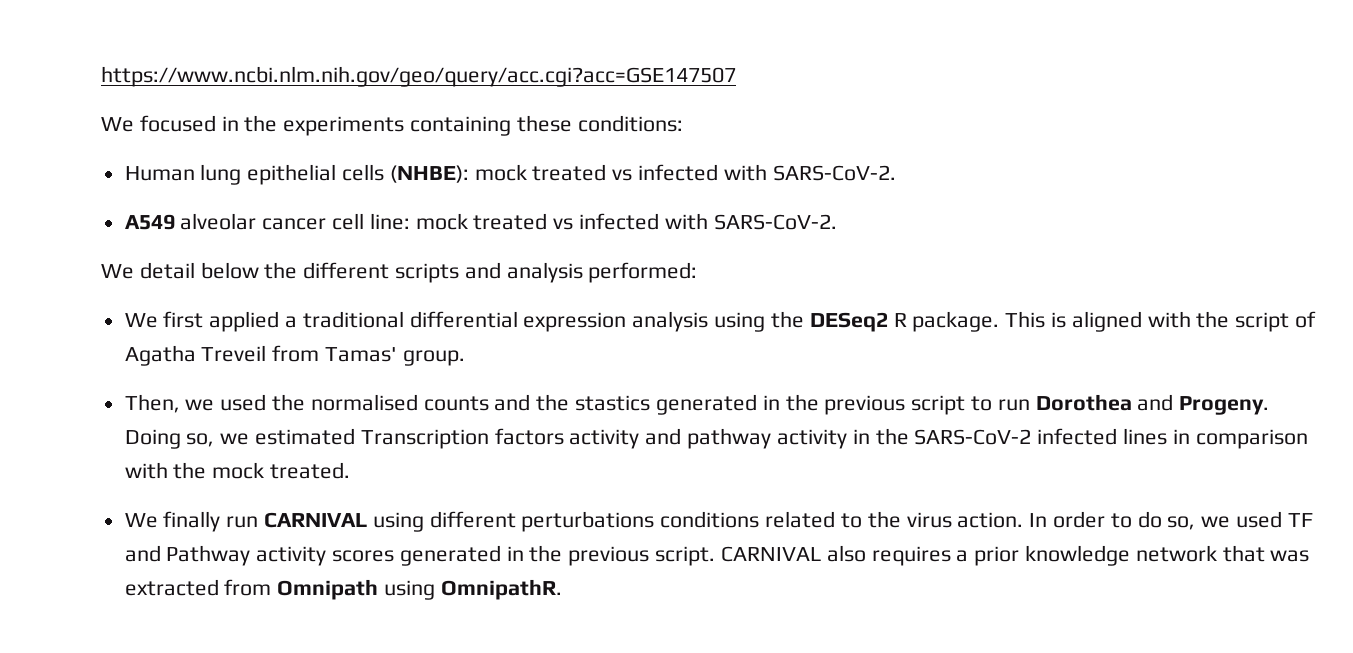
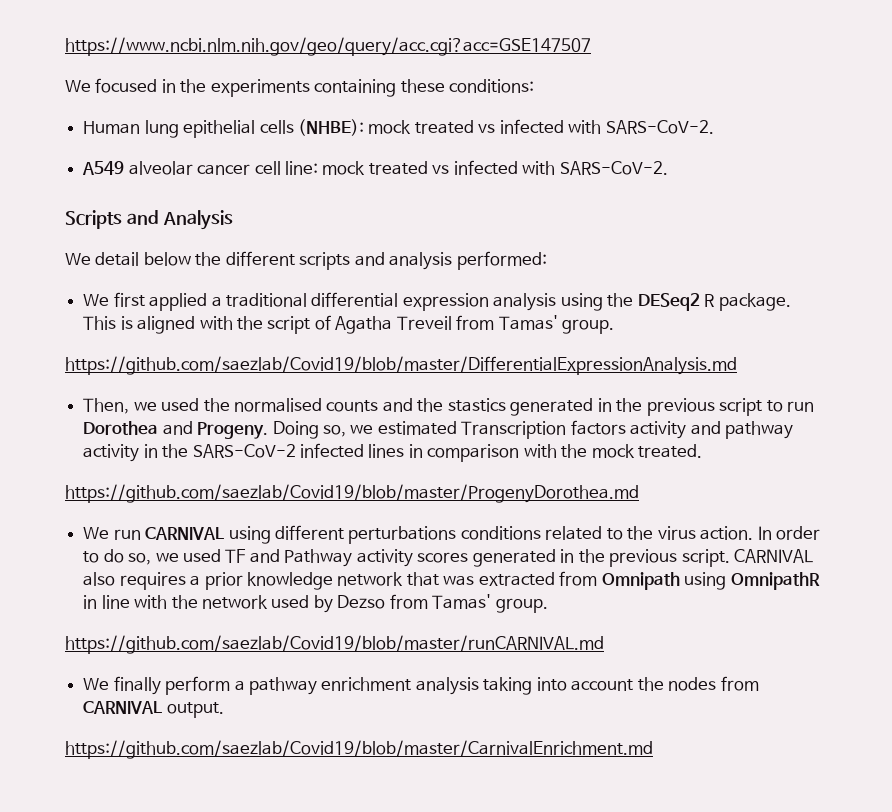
(837, 222) none -> [65,210,233,230] // Scripts and Analysis
(465, 358) none -> [65,356,737,375] // https://github.com/saezlab/Covid19/blob/master/DifferentialExpressionAnalysis.md
[124,511,221,532] // We finally -> [65,484,639,503] [83,527,110,539] // https://github.com/saezlab/Covid19/blob/master/ProgenyDorothea.md // We
[440,579,562,600] OmnipathR. -> [730,572,820,590] [83,594,548,613] [65,635,604,654] [83,676,759,695] [83,701,224,718] [65,740,653,759] OmnipathR in line with the network used by Dezso from Tamas' group. // https://github.com/saezlab/Covid19/blob/master/runCARNIVAL.md // We finally perform a pathway enrichment analysis taking into account the nodes from CARNIVAL output. // https://github.com/saezlab/Covid19/blob/master/CarnivalEnrichment.md

